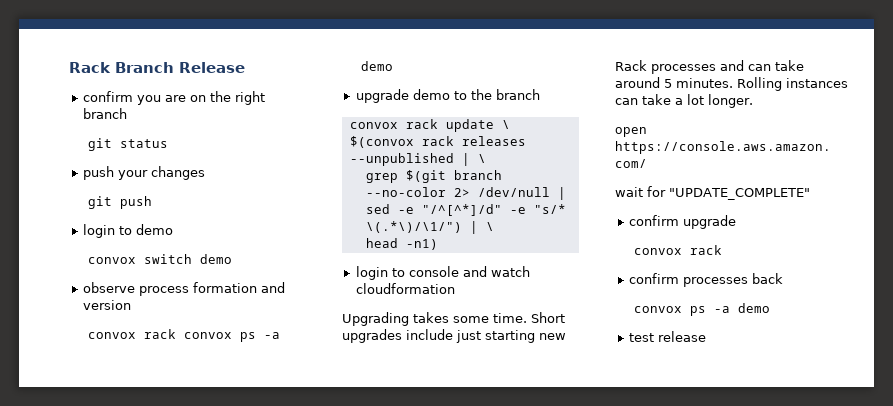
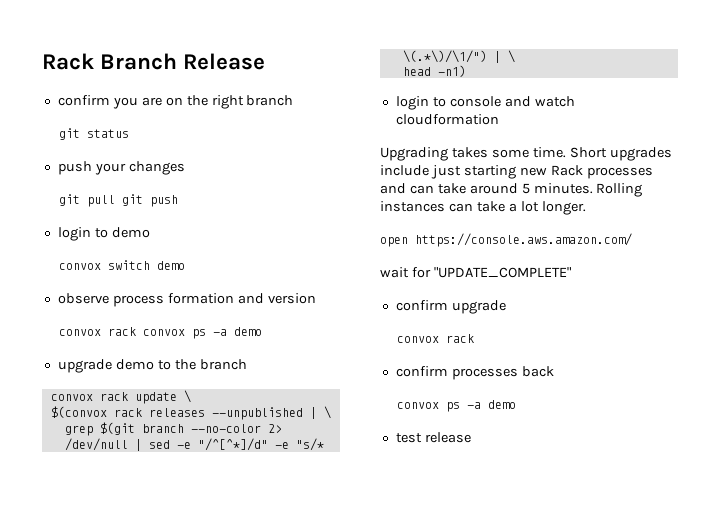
(112, 202) none -> [87,194,144,207] pull git

